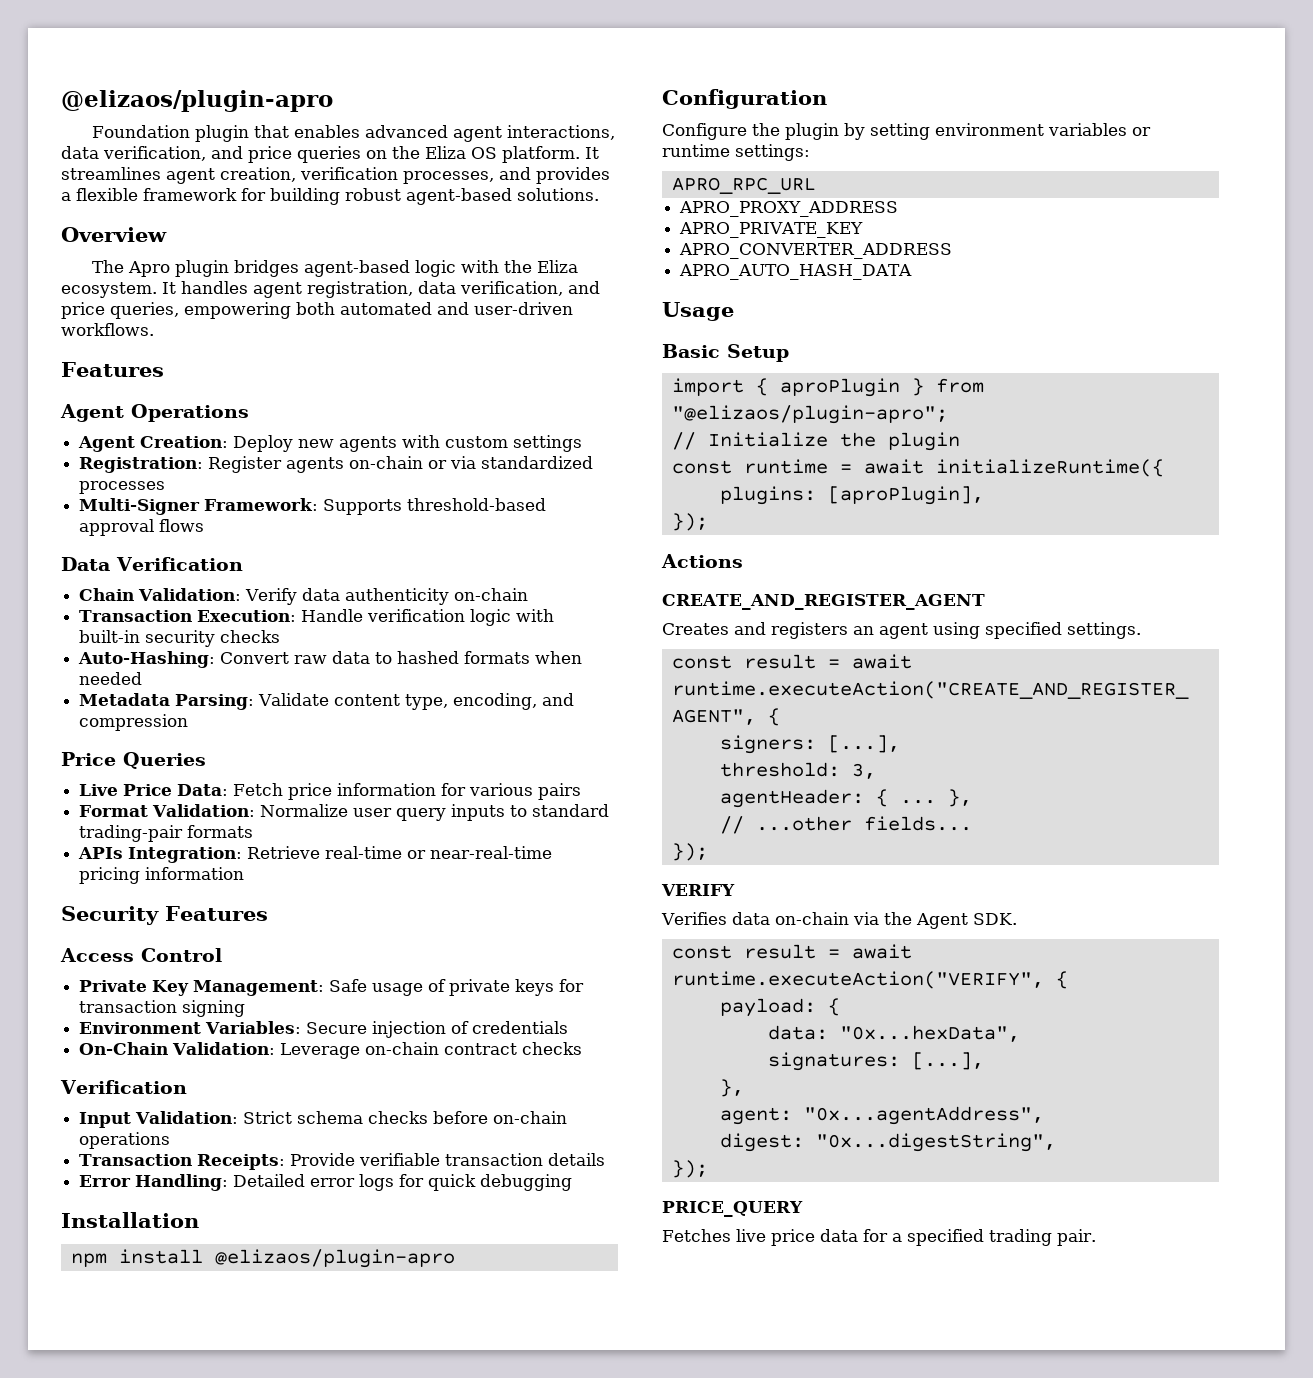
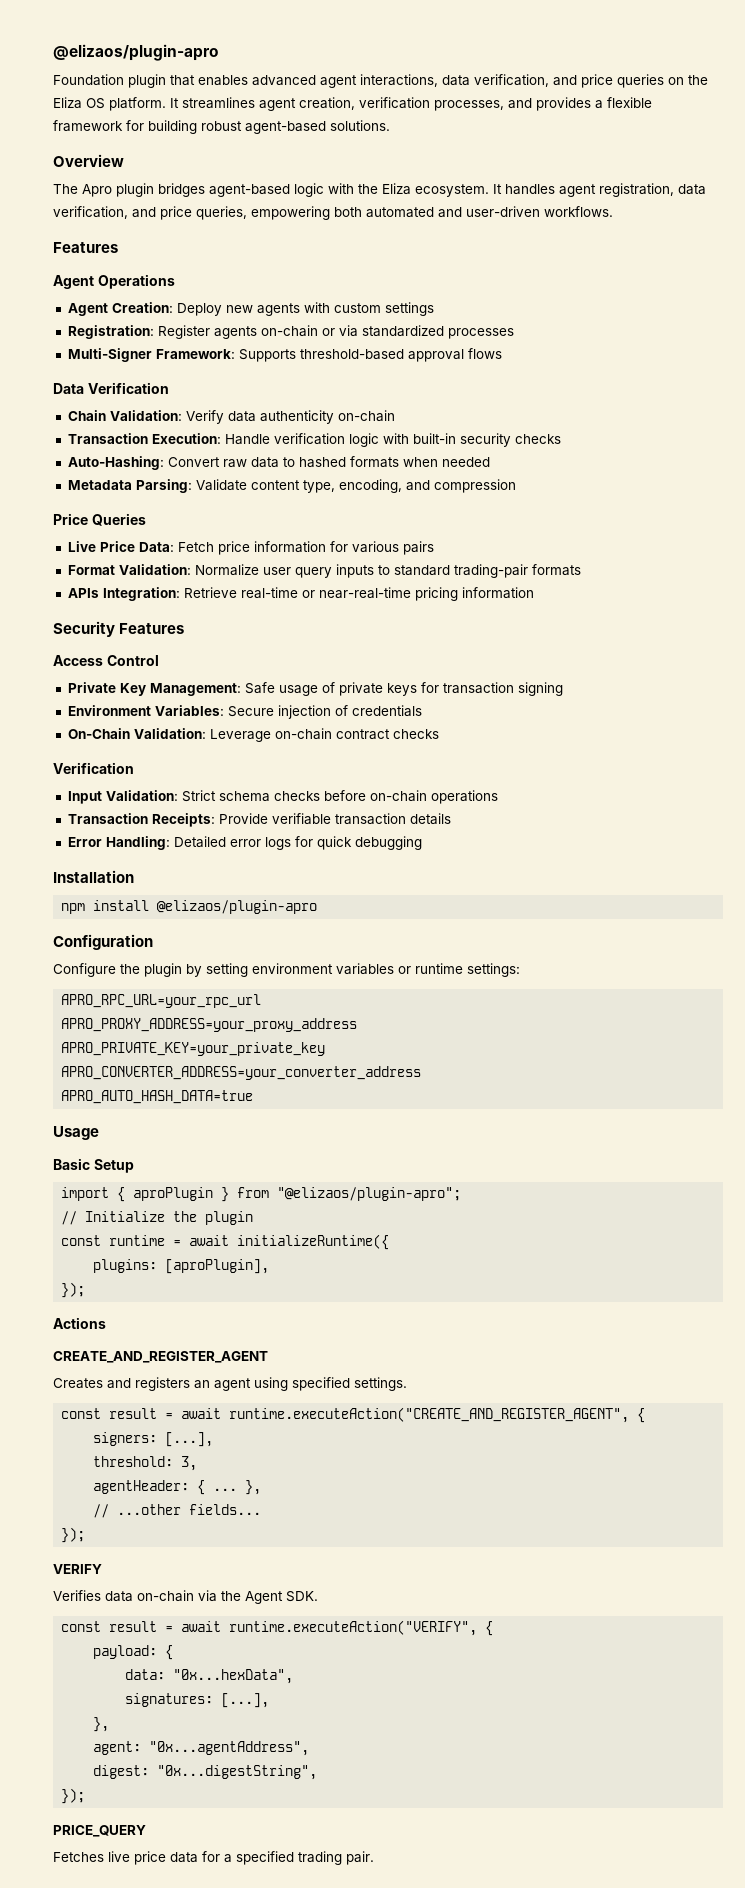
[671,177,816,194] [679,201,899,217] [679,222,864,238] [679,243,953,259] [679,264,913,280] APRO_RPC_URL // APRO_PROXY_ADDRESS // APRO_PRIVATE_KEY // APRO_CONVERTER_ADDRESS // APRO_AUTO_HASH_DATA -> [61,994,262,1008] [61,1018,358,1032] [61,1042,326,1056] [61,1066,422,1080] [61,1090,254,1104] APRO_RPC_URL=your_rpc_url // APRO_PROXY_ADDRESS=your_proxy_address // APRO_PRIVATE_KEY=your_private_key // APRO_CONVERTER_ADDRESS=your_converter_address // APRO_AUTO_HASH_DATA=true

